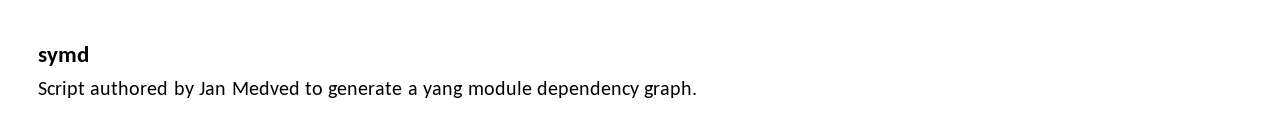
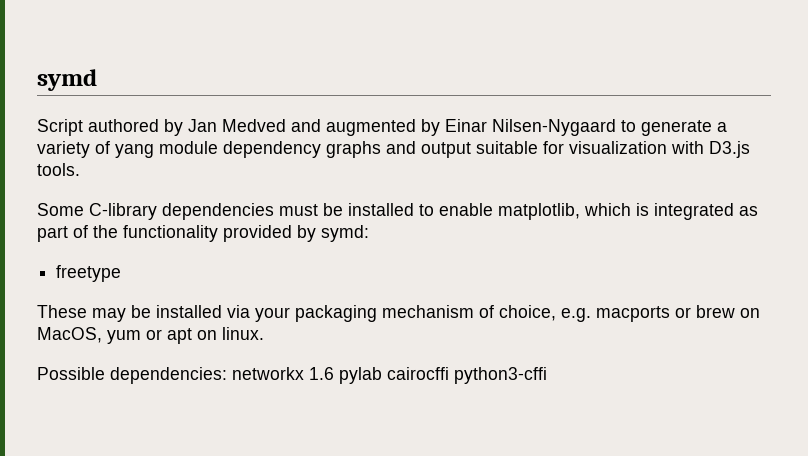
(300, 88) none -> [291,119,616,136] and augmented by Einar Nilsen-Nygaard
(418, 90) none -> [37,141,110,158] variety of
[644,81,698,98] graph. -> [326,141,750,158] [37,163,80,176] [37,203,758,220] [37,225,369,242] [56,265,122,282] [37,305,760,322] [37,327,264,344] [37,367,547,384] graphs and output suitable for visualization with D3.js tools. // Some C-library dependencies must be installed to enable matplotlib, which is integrated as part of the functionality provided by symd: // freetype // These may be installed via your packaging mechanism of choice, e.g. macports or brew on MacOS, yum or apt on linux. // Possible dependencies: networkx 1.6 pylab cairocffi python3-cffi

